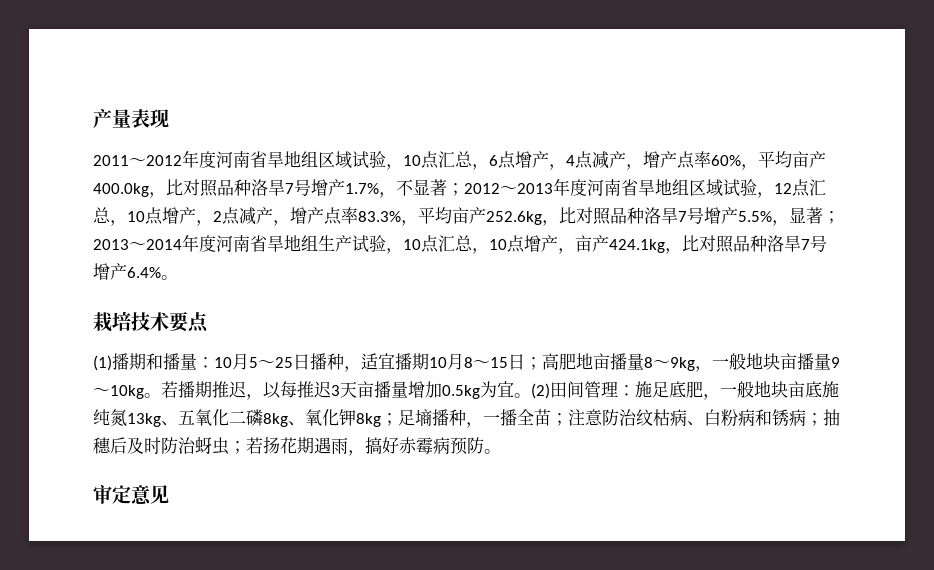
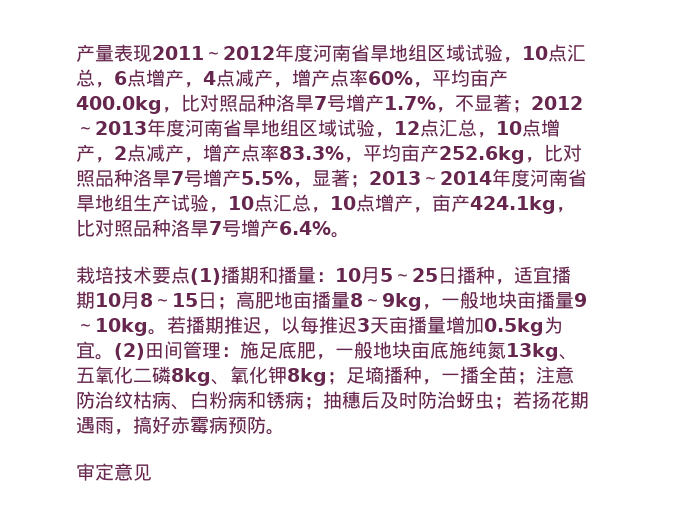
(169, 118) // -> (152, 53) none
(209, 322) // -> (190, 275) none

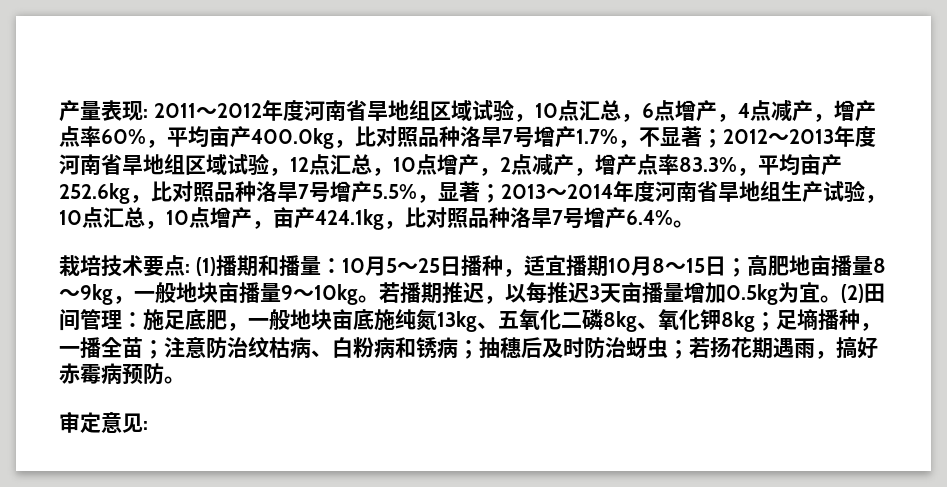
(152, 53) none -> [143,109,148,118] :
(190, 275) none -> [185,264,190,273] :
(152, 472) none -> [143,421,148,430] :

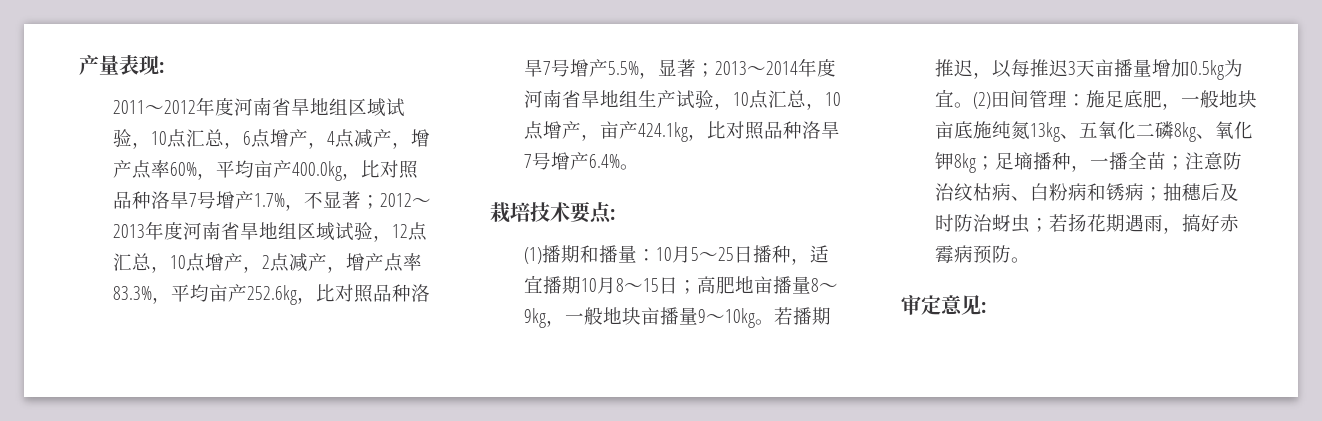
(148, 113) none -> (164, 67) //
(190, 268) none -> (615, 214) //

